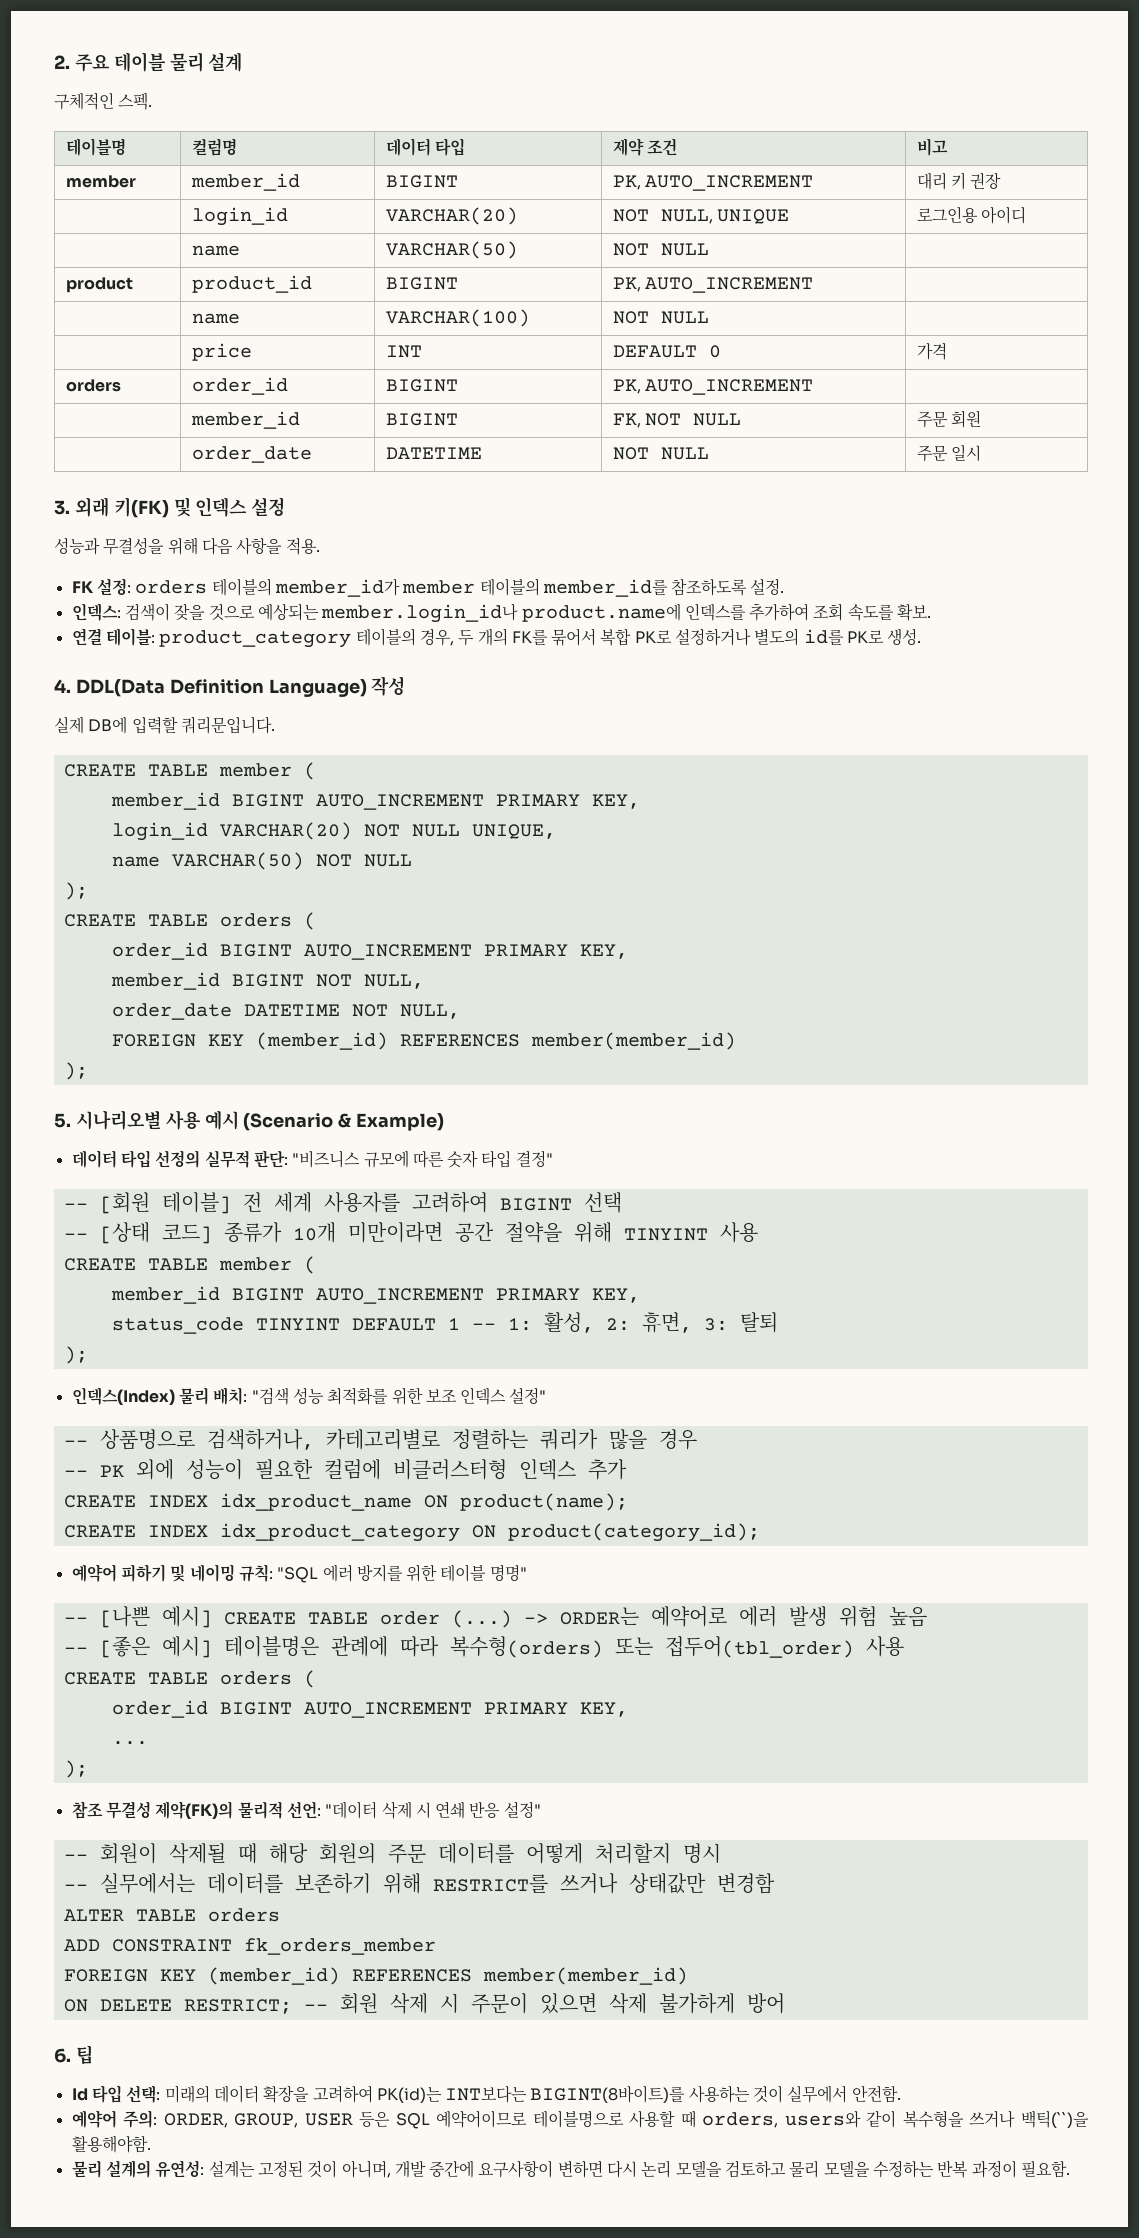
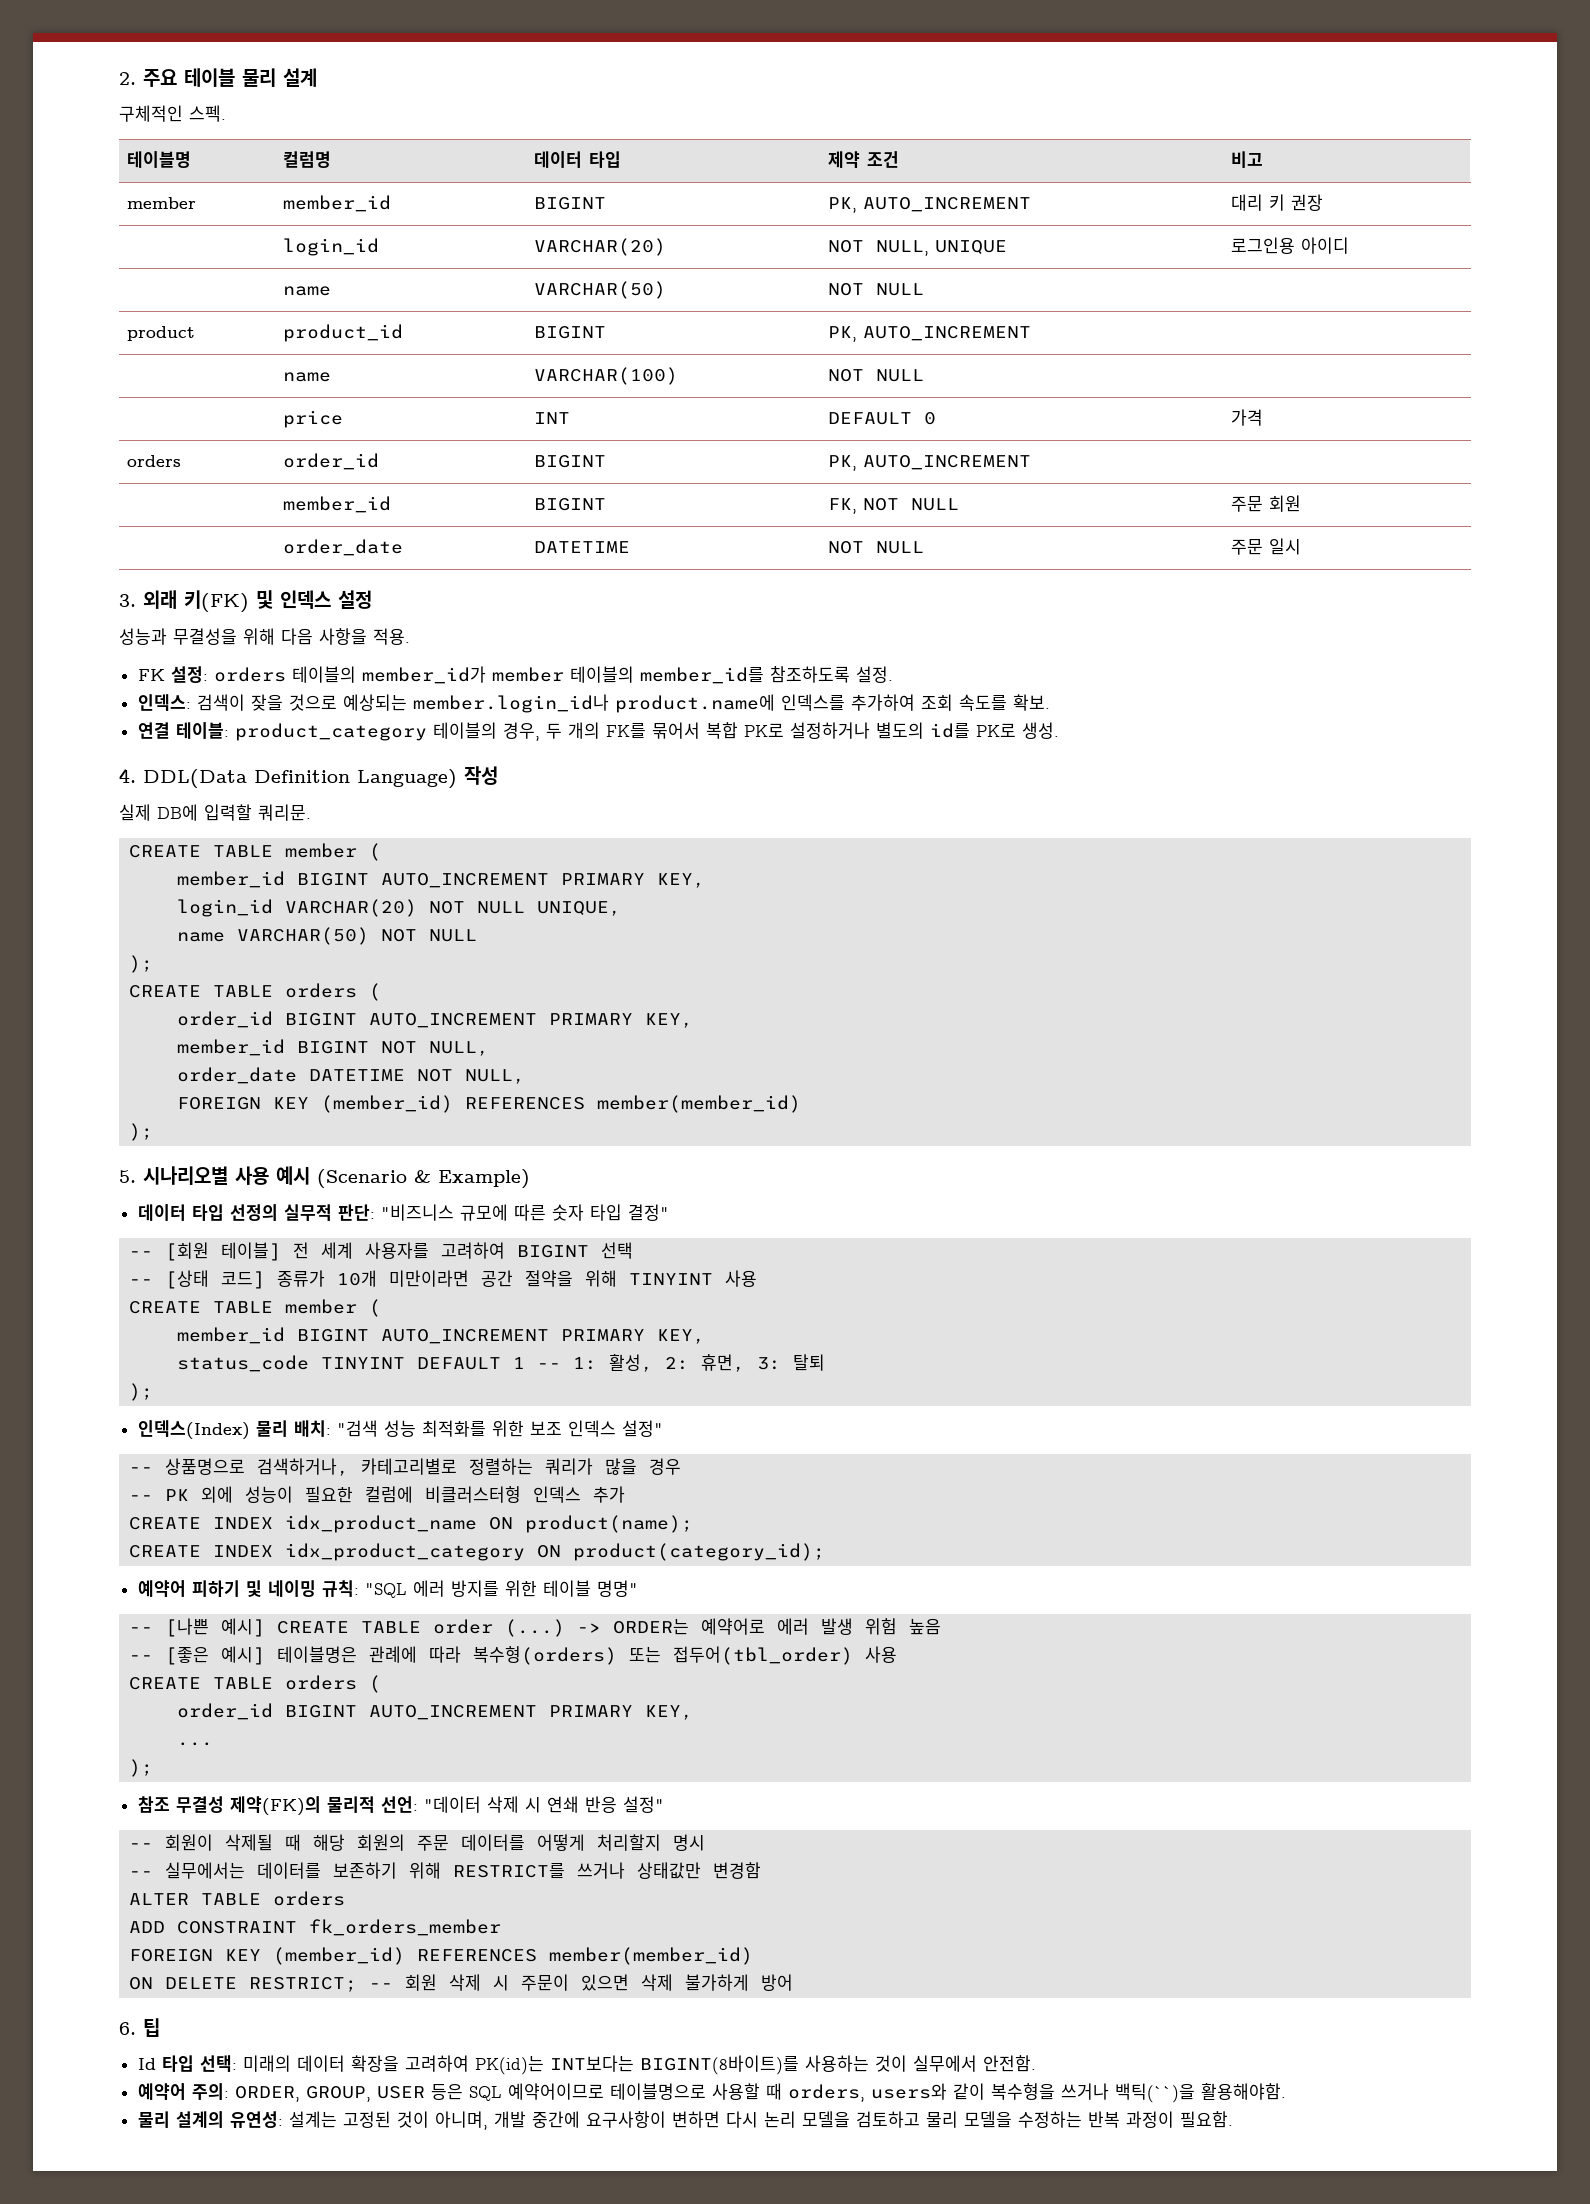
[180,716,275,734] 쿼리문입니다. -> [258,804,311,821] 쿼리문.

